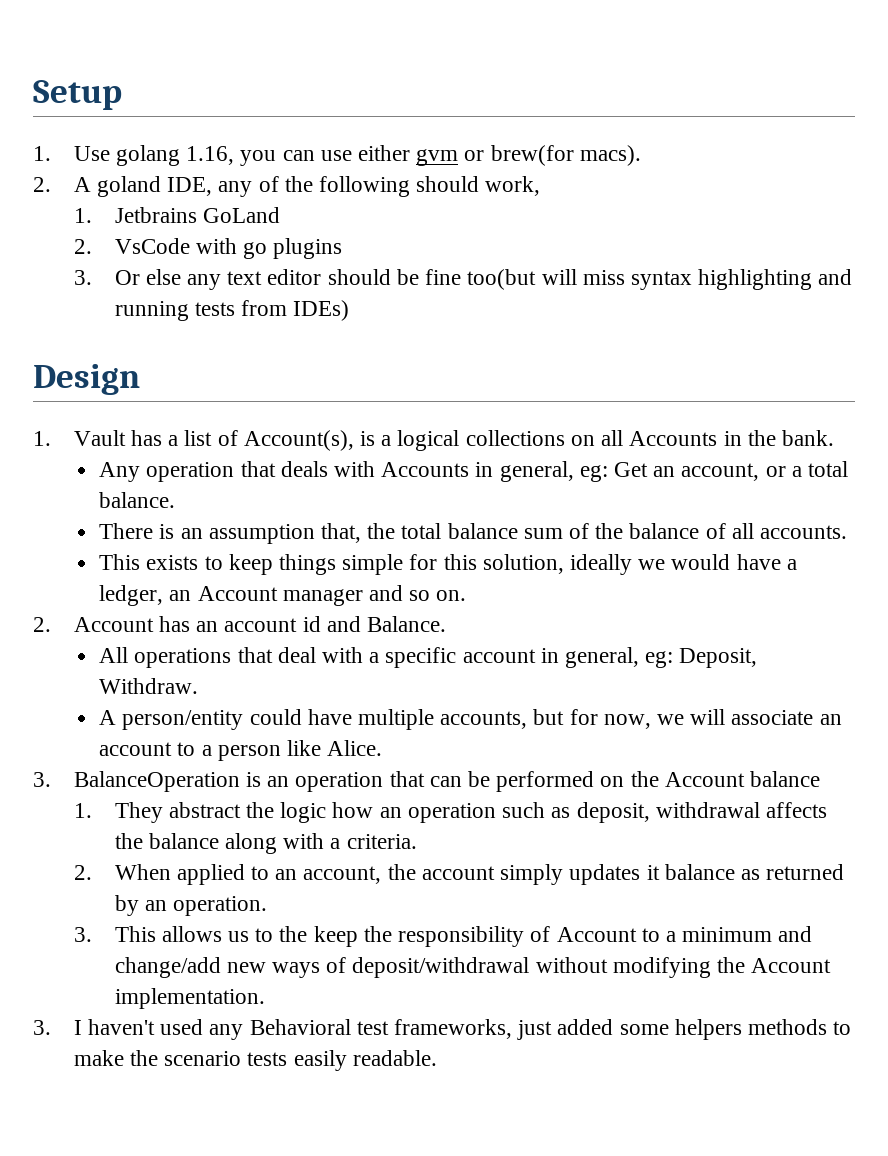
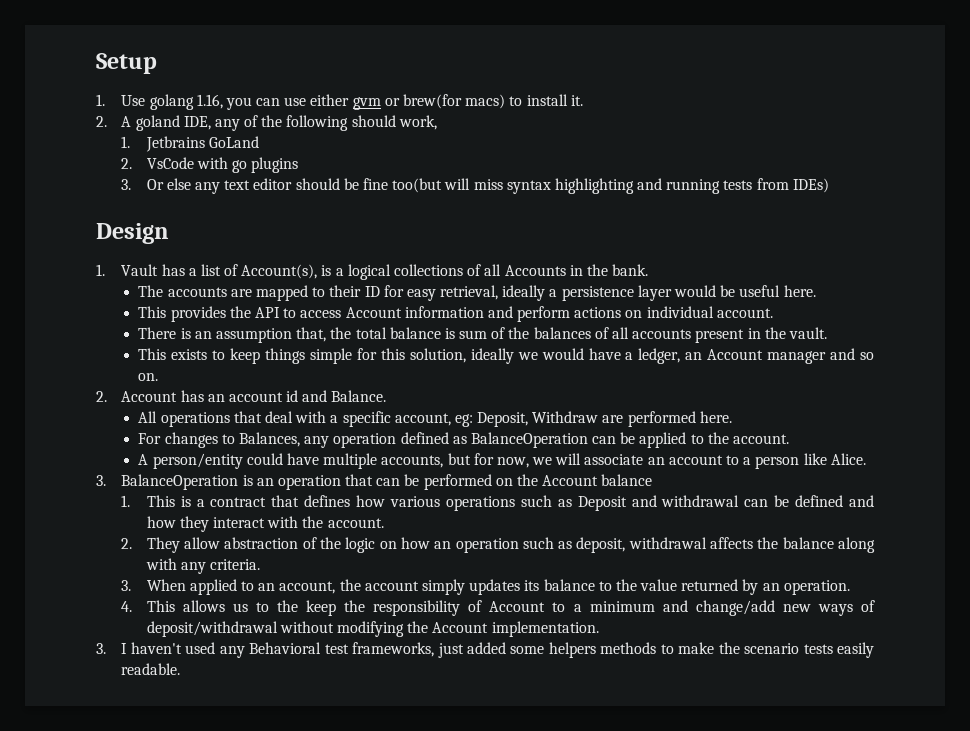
[579,145,641,166] macs). -> [465,94,583,109] macs) to install it.
[570,435,595,446] on -> [467,264,482,276] of
[99,461,849,482] [99,492,176,508] Any operation that deals with Accounts in general, eg: Get an account, or a total balance. -> [138,285,816,301] [138,306,773,322] The accounts are mapped to their ID for easy retrieval, ideally a persistence layer would be useful here. // This provides the API to access Account information and perform actions on individual account.
(518, 531) none -> [444,328,455,339] is
[629,523,848,539] balance of all accounts. -> [533,327,827,343] balances of all accounts present in the vault.
[462,647,758,668] [99,678,199,694] account in general, eg: Deposit, Withdraw. -> [394,411,732,427] [138,432,789,448] account, eg: Deposit, Withdraw are performed here. // For changes to Balances, any operation defined as BalanceOperation can be applied to the account.
[114,802,241,823] They abstract -> [146,495,875,511] [146,516,384,532] [121,537,317,553] This is a contract that defines how various operations such as Deposit and withdrawal can be defined and how they interact with the account. // 2. They allow abstraction of
(327, 812) none -> [379,541,397,549] on
[330,838,341,849] a -> [180,562,206,574] any
[73,865,92,880] 2. -> [121,580,132,591] 3.
[646,864,760,880] it balance as -> [524,579,678,591] its balance to the value
[73,927,92,942] 3. -> [121,601,133,612] 4.

